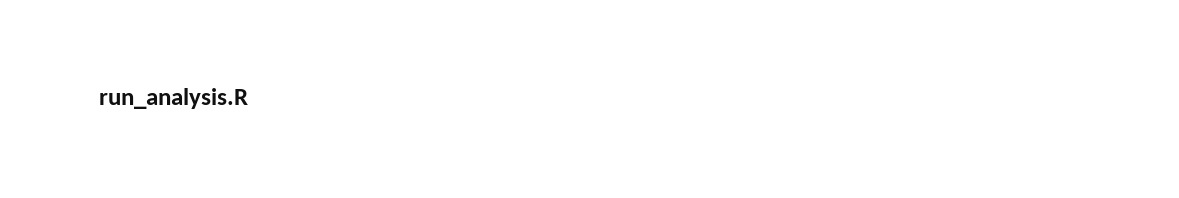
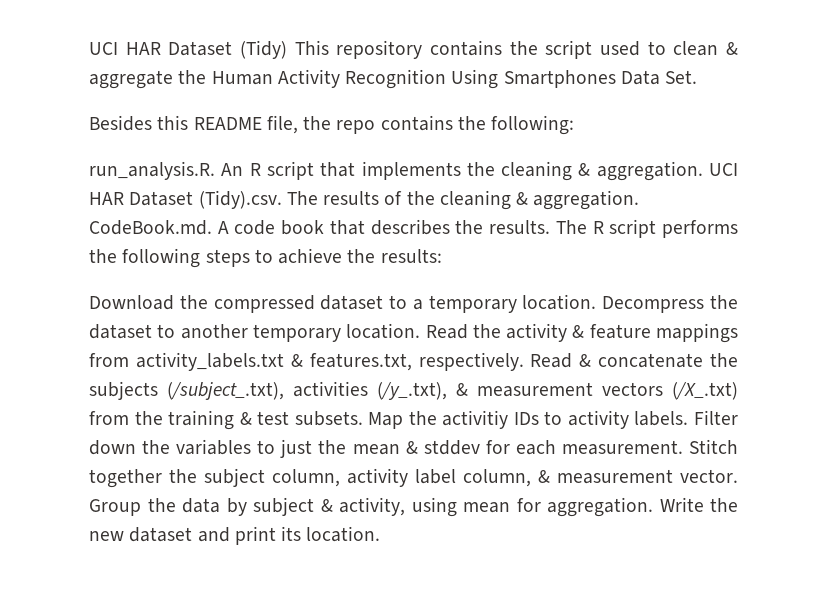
[99,88,248,109] run_analysis.R -> [89,40,738,59] [89,69,698,89] [89,115,575,135] [89,161,738,181] [89,190,640,210] [89,219,739,238] [89,248,442,268] [89,294,739,313] [89,323,738,343] [89,352,738,371] [89,381,738,400] [89,410,739,430] [89,439,738,458] [89,468,738,488] [89,497,738,517] [89,526,381,545] UCI HAR Dataset (Tidy) This repository contains the script used to clean & aggregate the Human Activity Recognition Using Smartphones Data Set. // Besides this README file, the repo contains the following: // run_analysis.R. An R script that implements the cleaning & aggregation. UCI HAR Dataset (Tidy).csv. The results of the cleaning & aggregation. CodeBook.md. A code book that describes the results. The R script performs the following steps to achieve the results: // Download the compressed dataset to a temporary location. Decompress the dataset to another temporary location. Read the activity & feature mappings from activity_labels.txt & features.txt, respectively. Read & concatenate the subjects (/subject_.txt), activities (/y_.txt), & measurement vectors (/X_.txt) from the training & test subsets. Map the activitiy IDs to activity labels. Filter down the variables to just the mean & stddev for each measurement. Stitch together the subject column, activity label column, & measurement vector. Group the data by subject & activity, using mean for aggregation. Write the new dataset and print its location.

